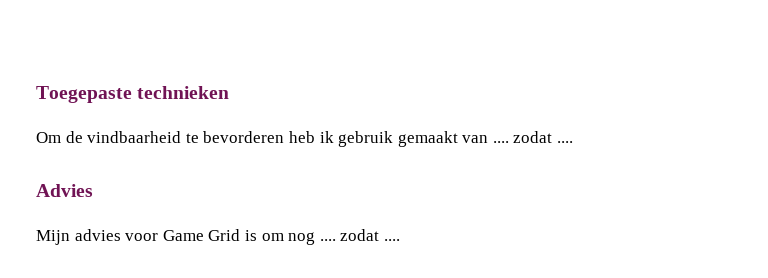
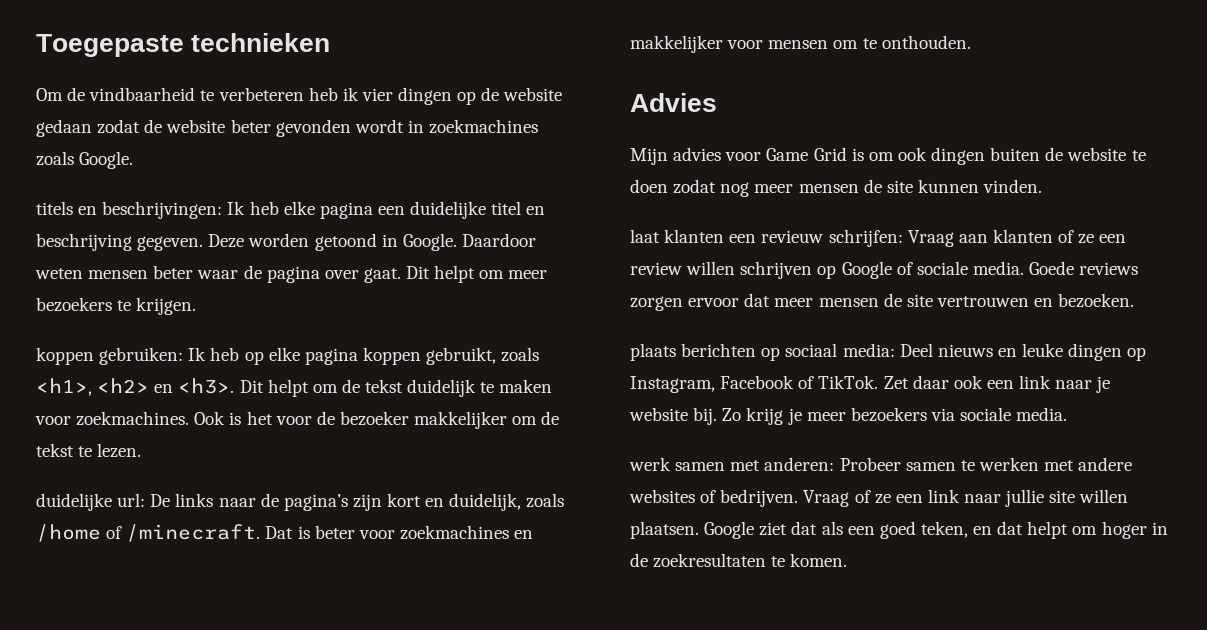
[203,131,285,143] bevorderen -> [218,87,304,101] verbeteren
[338,131,574,147] gebruik gemaakt van .... zodat .... -> [361,87,563,105] [36,119,539,137] [36,151,134,169] [36,201,546,219] [36,233,536,251] [35,265,548,283] [36,297,197,315] [36,347,540,365] [36,378,553,397] [35,411,560,429] [36,443,142,458] [36,493,565,511] [36,524,534,542] [630,35,971,53] vier dingen op de website gedaan zodat de website beter gevonden wordt in zoekmachines zoals Google. // titels en beschrijvingen: Ik heb elke pagina een duidelijke titel en beschrijving gegeven. Deze worden getoond in Google. Daardoor weten mensen beter waar de pagina over gaat. Dit helpt om meer bezoekers te krijgen. // koppen gebruiken: Ik heb op elke pagina koppen gebruikt, zoals <h1>, <h2> en <h3>. Dit helpt om de tekst duidelijk te maken voor zoekmachines. Ook is het voor de bezoeker makkelijker om de tekst te lezen. // duidelijke url: De links naar de pagina’s zijn kort en duidelijk, zoals /home of /minecraft. Dat is beter voor zoekmachines en makkelijker voor mensen om te onthouden.
[288,229,400,245] nog .... zodat .... -> [897,147,1146,165] [630,179,1043,197] [630,229,1127,247] [630,261,1139,279] [630,293,1135,311] [630,343,1147,361] [630,375,1111,393] [629,407,1068,425] [629,457,1133,471] [629,489,1129,507] [630,521,1168,539] [630,553,848,568] ook dingen buiten de website te doen zodat nog meer mensen de site kunnen vinden. // laat klanten een revieuw schrijfen: Vraag aan klanten of ze een review willen schrijven op Google of sociale media. Goede reviews zorgen ervoor dat meer mensen de site vertrouwen en bezoeken. // plaats berichten op sociaal media: Deel nieuws en leuke dingen op Instagram, Facebook of TikTok. Zet daar ook een link naar je website bij. Zo krijg je meer bezoekers via sociale media. // werk samen met anderen: Probeer samen te werken met andere websites of bedrijven. Vraag of ze een link naar jullie site willen plaatsen. Google ziet dat als een goed teken, en dat helpt om hoger in de zoekresultaten te komen.

